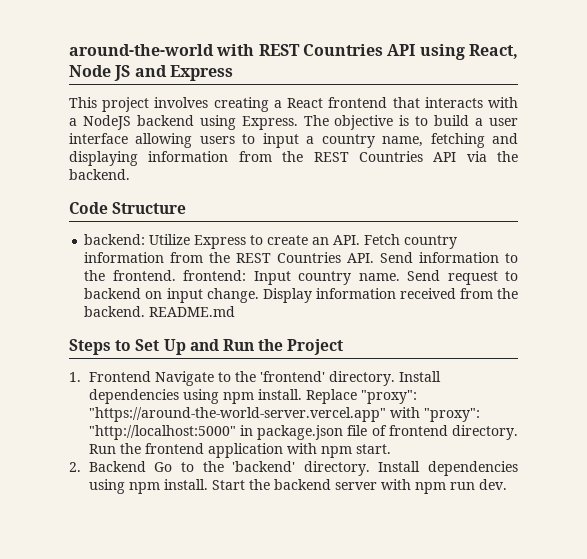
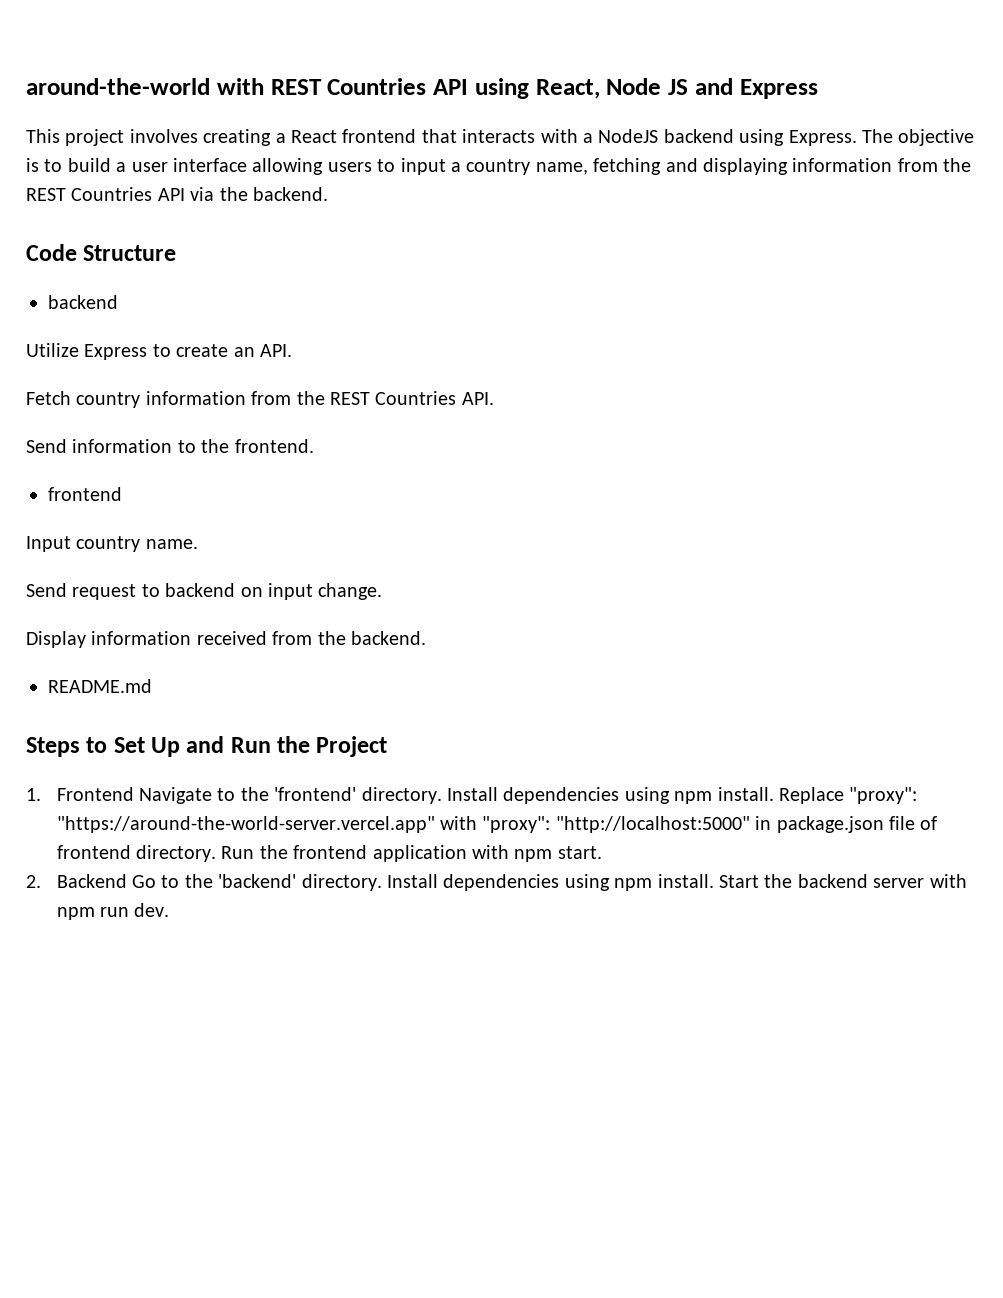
[84,234,146,245] backend: -> [48,295,118,309] backend //
(361, 240) none -> (292, 350) //
(375, 258) none -> (494, 398) //
[183,270,247,281] frontend: -> [48,487,122,501] // frontend //
(400, 277) none -> (198, 544) //
(259, 295) none -> (383, 591) //
(146, 311) none -> (426, 638) //

